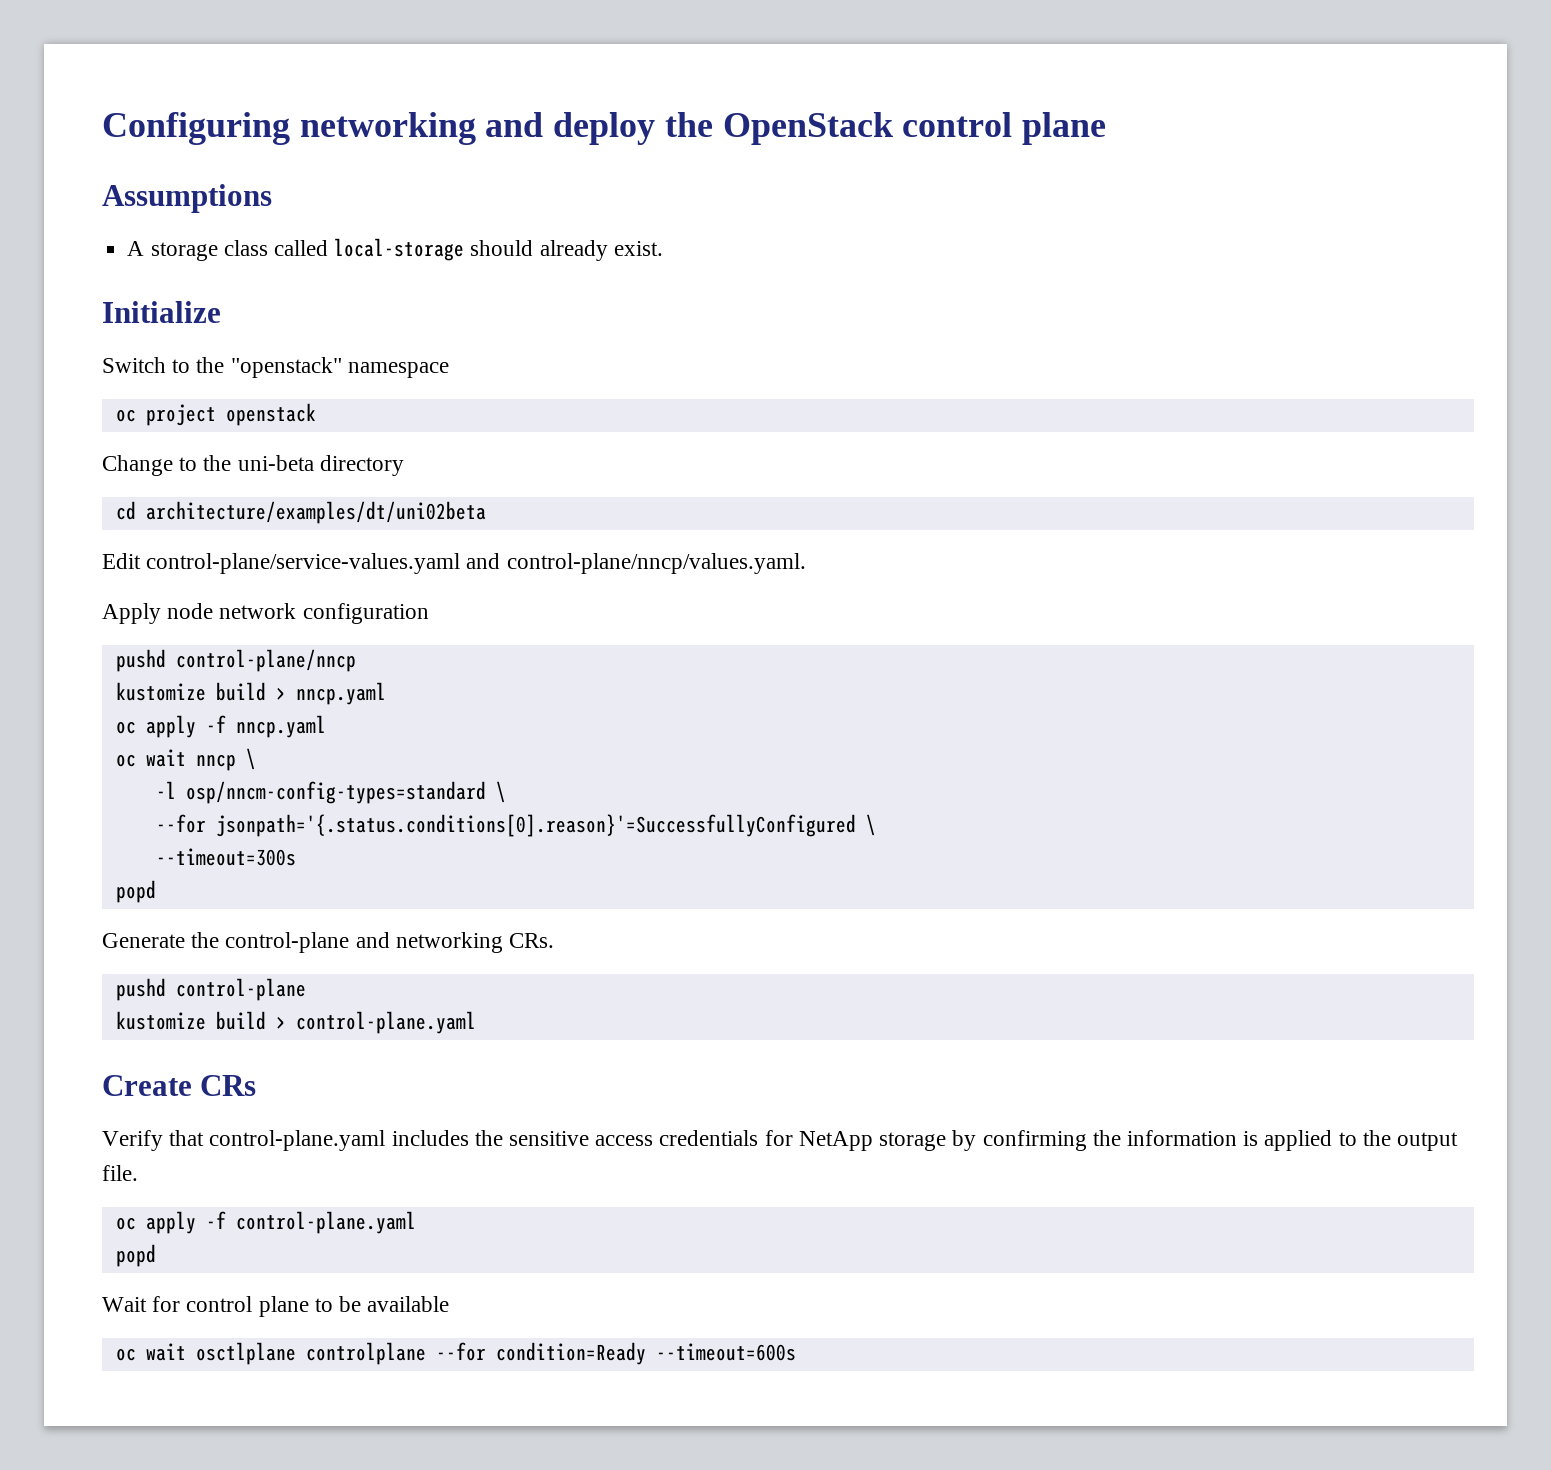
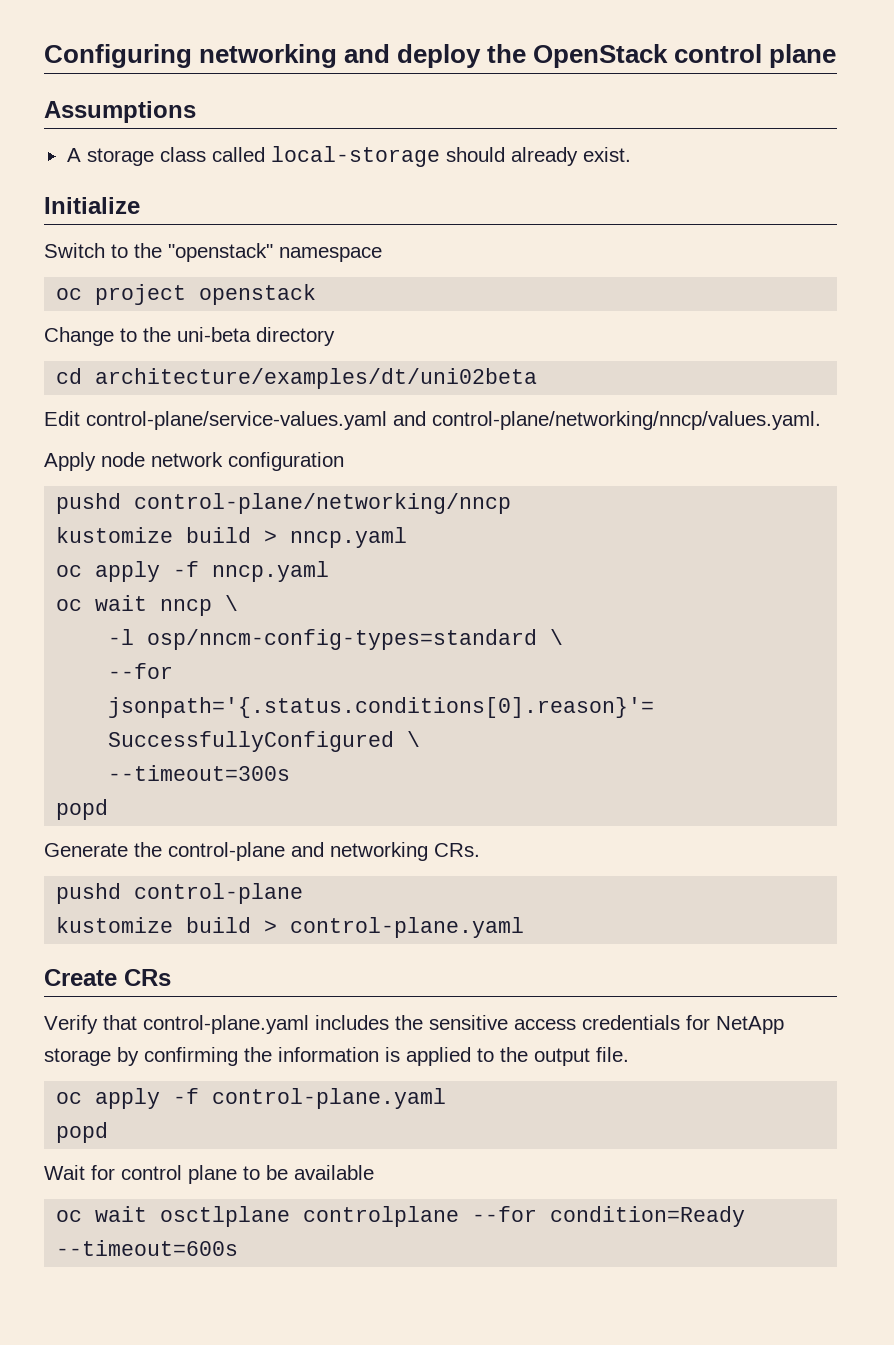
[506,553,806,574] control-plane/nncp/values.yaml. -> [432,411,821,430] control-plane/networking/nncp/values.yaml.
[175,649,356,672] control-plane/nncp -> [134,493,512,514] control-plane/networking/nncp

